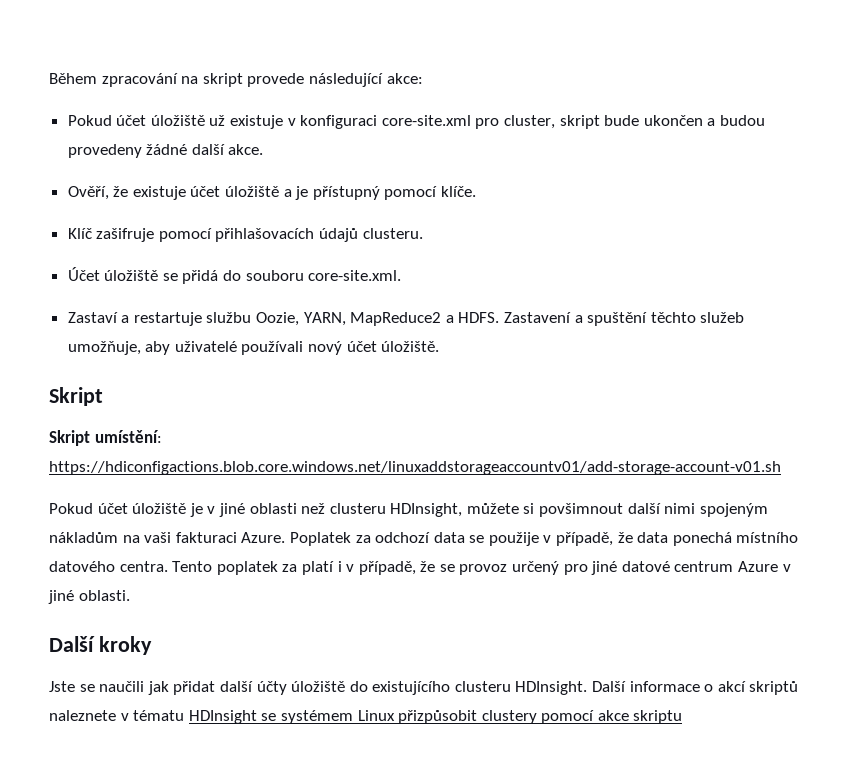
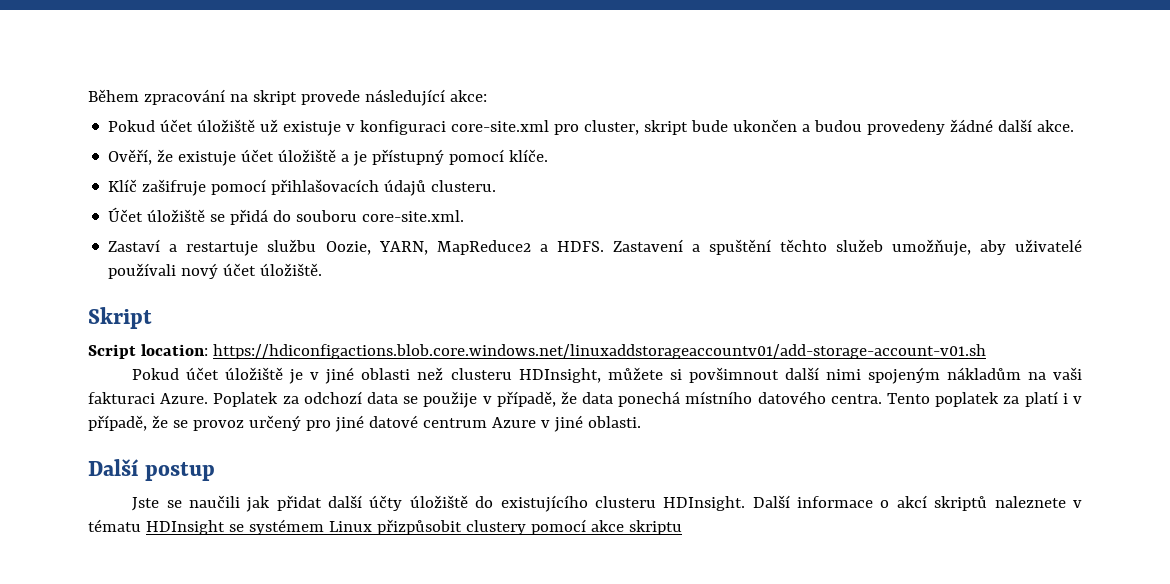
[49,430,162,446] Skript umístění: -> [88,344,208,359] Script location:
[98,636,152,655] kroky -> [144,462,215,481] postup

